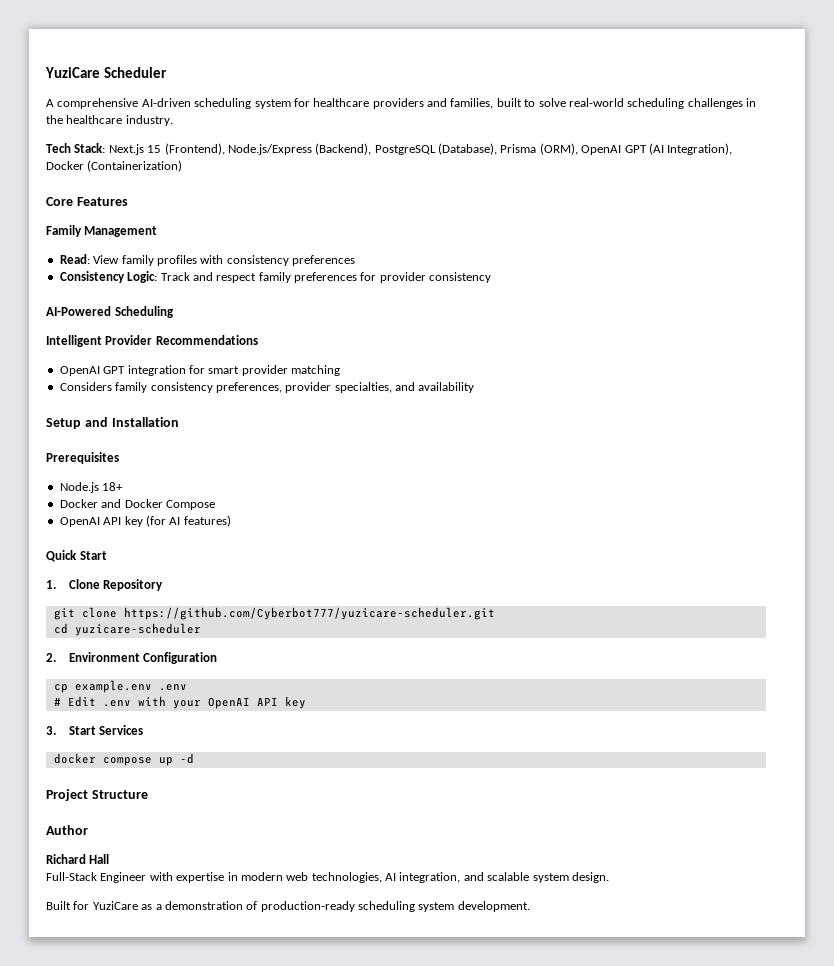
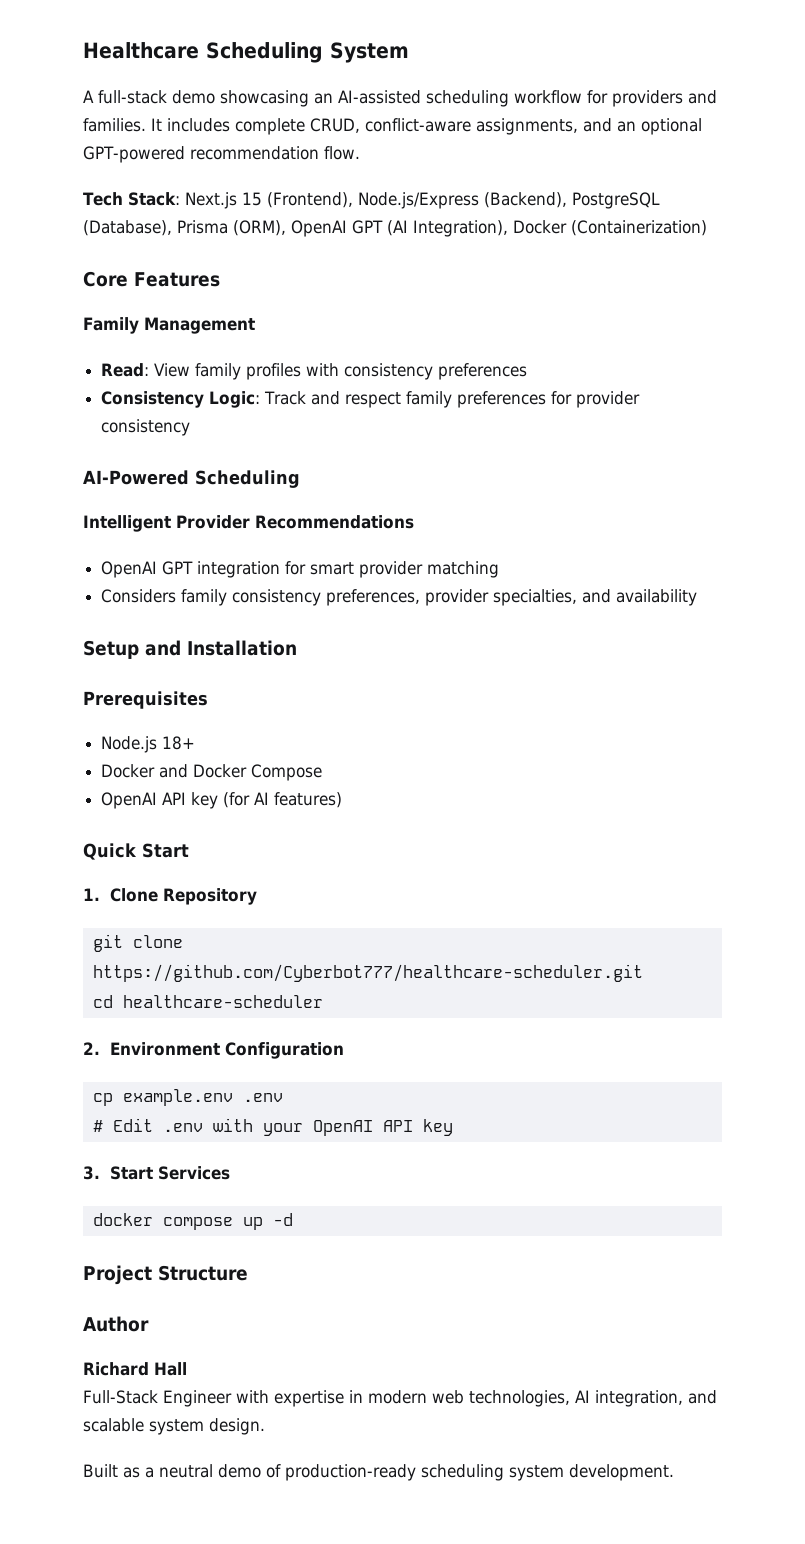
[45,67,167,78] [46,98,756,109] [46,115,173,126] YuziCare Scheduler // A comprehensive AI-driven scheduling system for healthcare providers and families, built to solve real-world scheduling challenges in the healthcare industry. -> [83,42,409,63] [83,90,717,107] [83,118,702,135] [83,146,360,163] Healthcare Scheduling System // A full-stack demo showcasing an AI-assisted scheduling workflow for providers and families. It includes complete CRUD, conflict-aware assignments, and an optional GPT-powered recommendation flow.
[123,607,495,620] https://github.com/Cyberbot777/yuzicare-scheduler.git -> [92,964,643,982] https://github.com/Cyberbot777/healthcare-scheduler.git
[74,623,201,636] yuzicare-scheduler -> [122,995,323,1008] healthcare-scheduler
[73,901,243,910] for YuziCare as a demonstration -> [123,1464,261,1478] as a neutral demo

